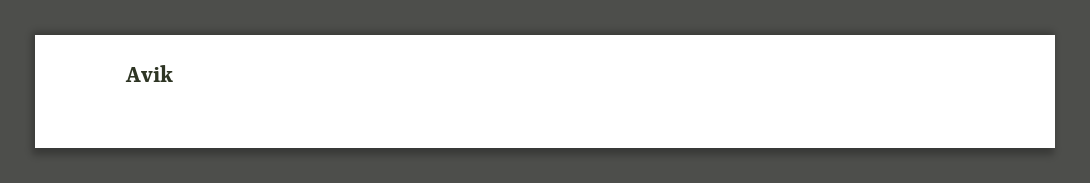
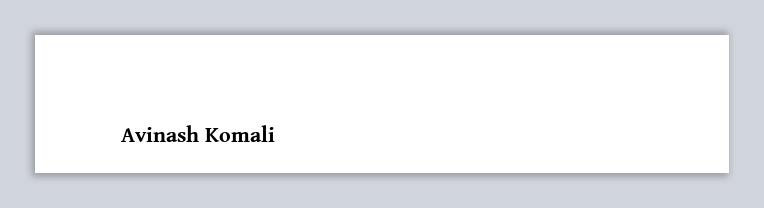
[125,65,173,82] Avik -> [121,125,275,142] Avinash Komali

